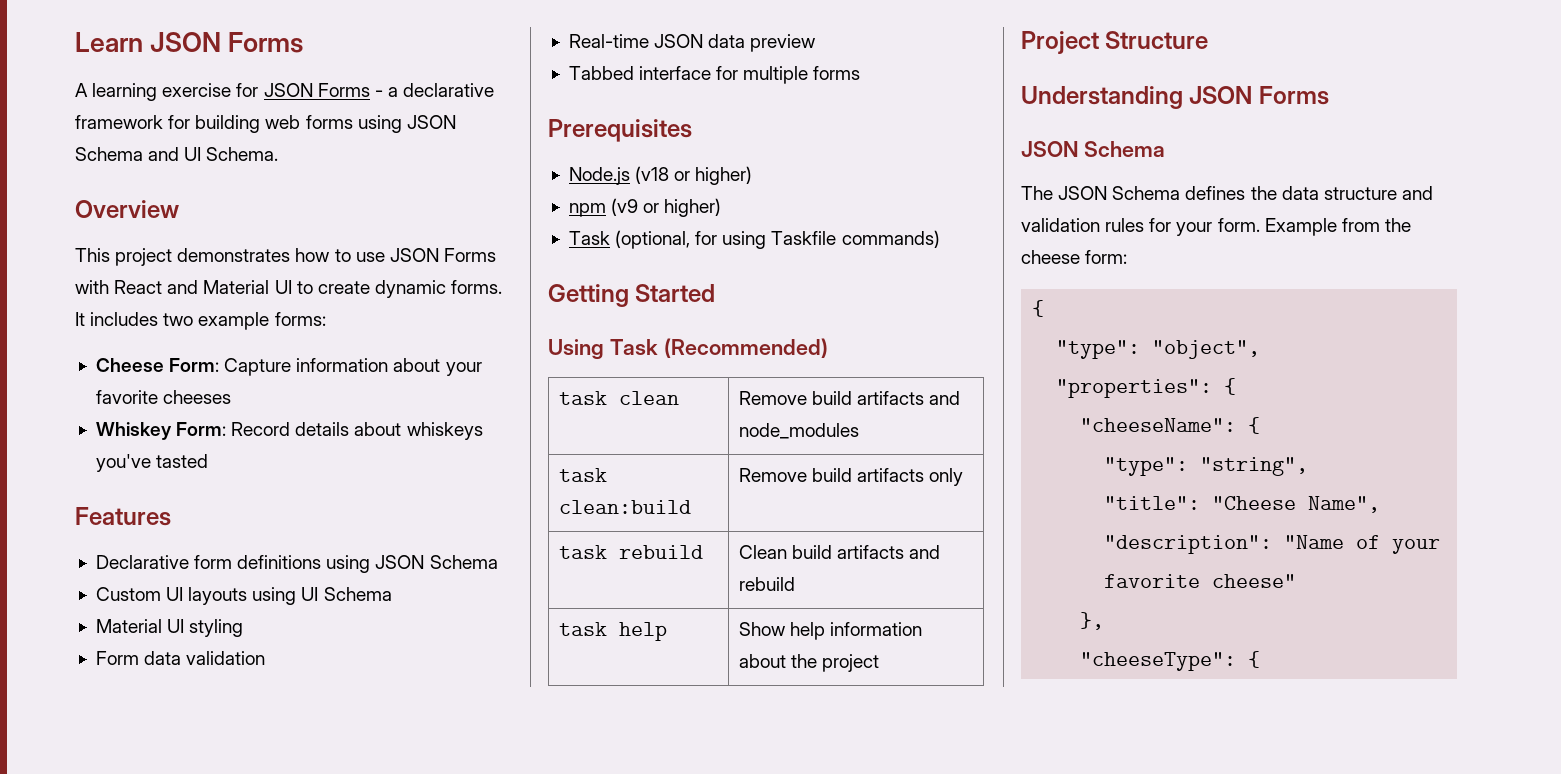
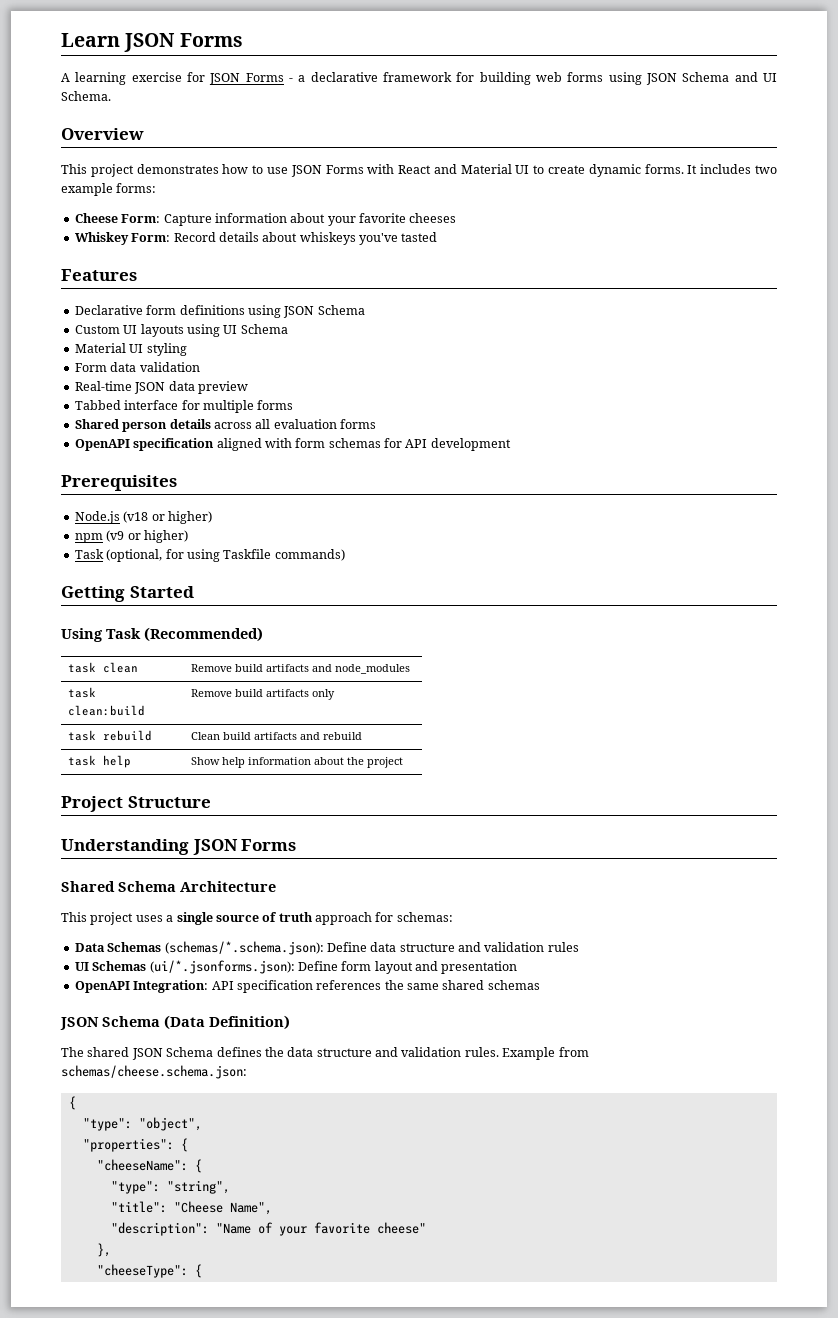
(861, 73) none -> [74,419,376,432] [74,438,511,451] // Shared person details across all evaluation forms // OpenAPI specification aligned with form schemas for API development
[1021,141,1165,157] // JSON Schema -> [61,881,276,892] [61,912,453,925] [74,941,579,955] [74,960,518,974] [74,980,540,993] [60,1015,290,1030] // Shared Schema Architecture // This project uses a single source of truth approach for schemas: // Data Schemas (schemas/*.schema.json): Define data structure and validation rules // UI Schemas (ui/*.jsonforms.json): Define form layout and presentation // OpenAPI Integration: API specification references the same shared schemas // JSON Schema (Data Definition)
(1053, 193) none -> [87,1047,130,1057] shared
[1105,218,1411,236] [1021,250,1128,264] rules for your form. Example from the cheese form: -> [464,1047,589,1060] [61,1065,247,1079] rules. Example from schemas/cheese.schema.json:

